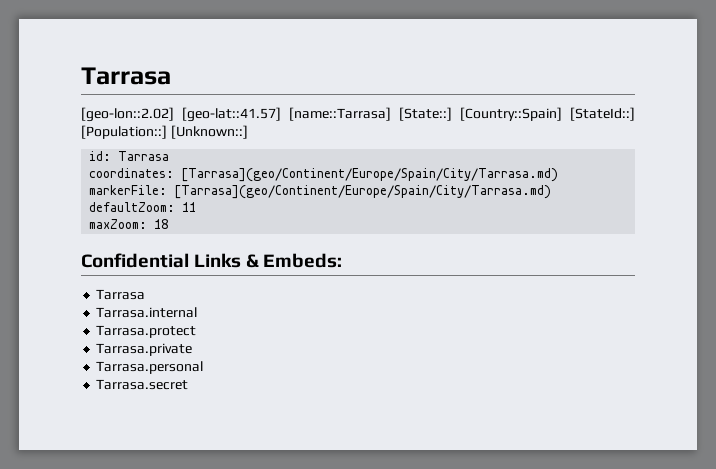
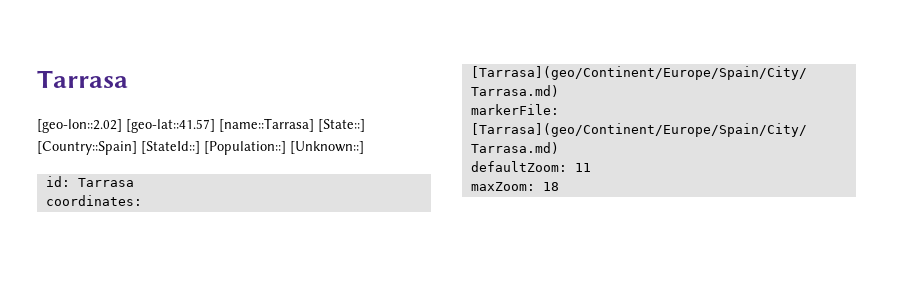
[81,253,343,268] [96,289,146,300] [96,307,198,318] [96,325,197,338] [96,343,193,356] [96,361,204,374] [96,379,189,390] // Confidential Links & Embeds: // Tarrasa // Tarrasa.internal // Tarrasa.protect // Tarrasa.private // Tarrasa.personal // Tarrasa.secret -> (559, 186) none

